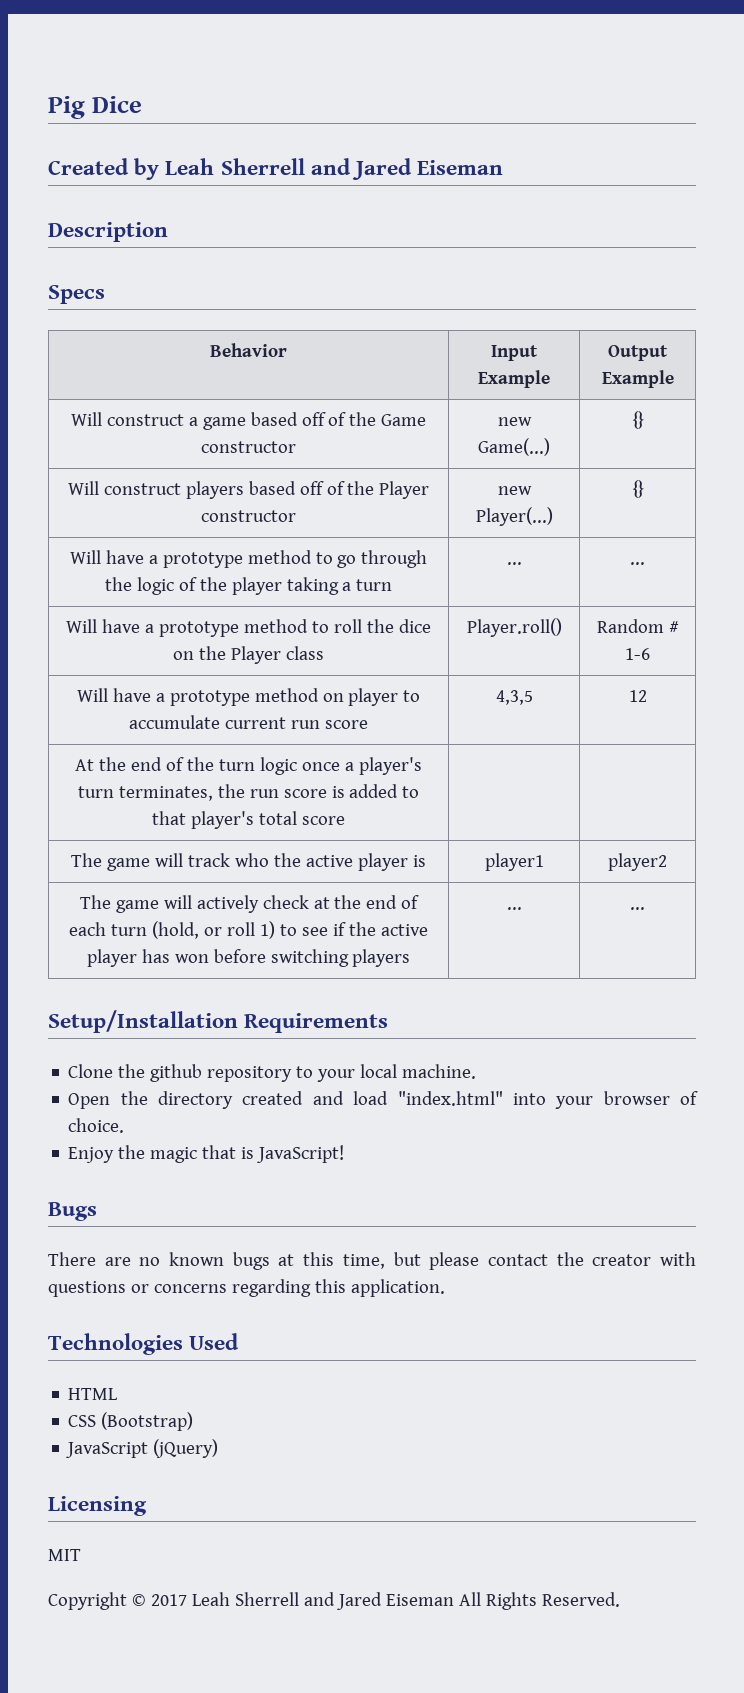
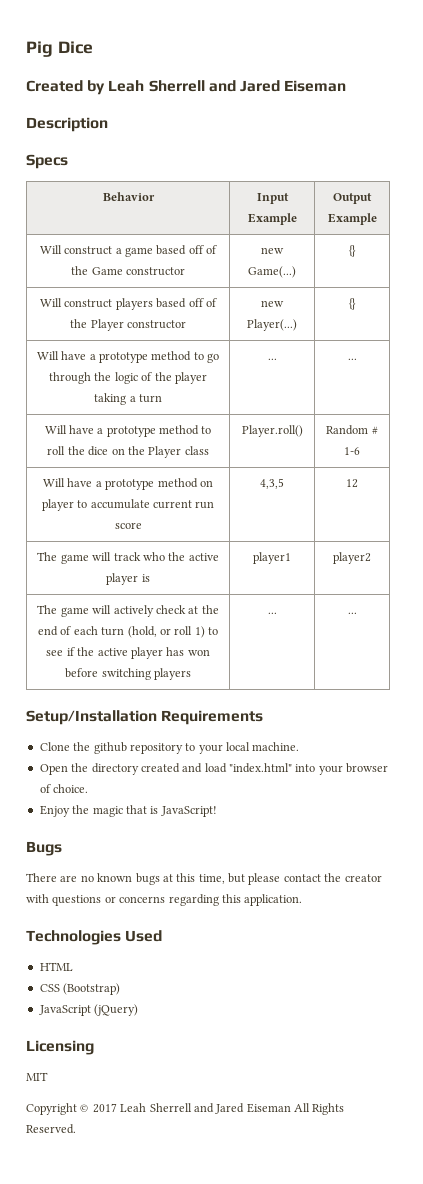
[75,757,422,775] [77,784,420,801] [152,811,345,829] // At the end of the turn logic once a player's turn terminates, the run score is added to that player's total score | | -> (358, 483) none

